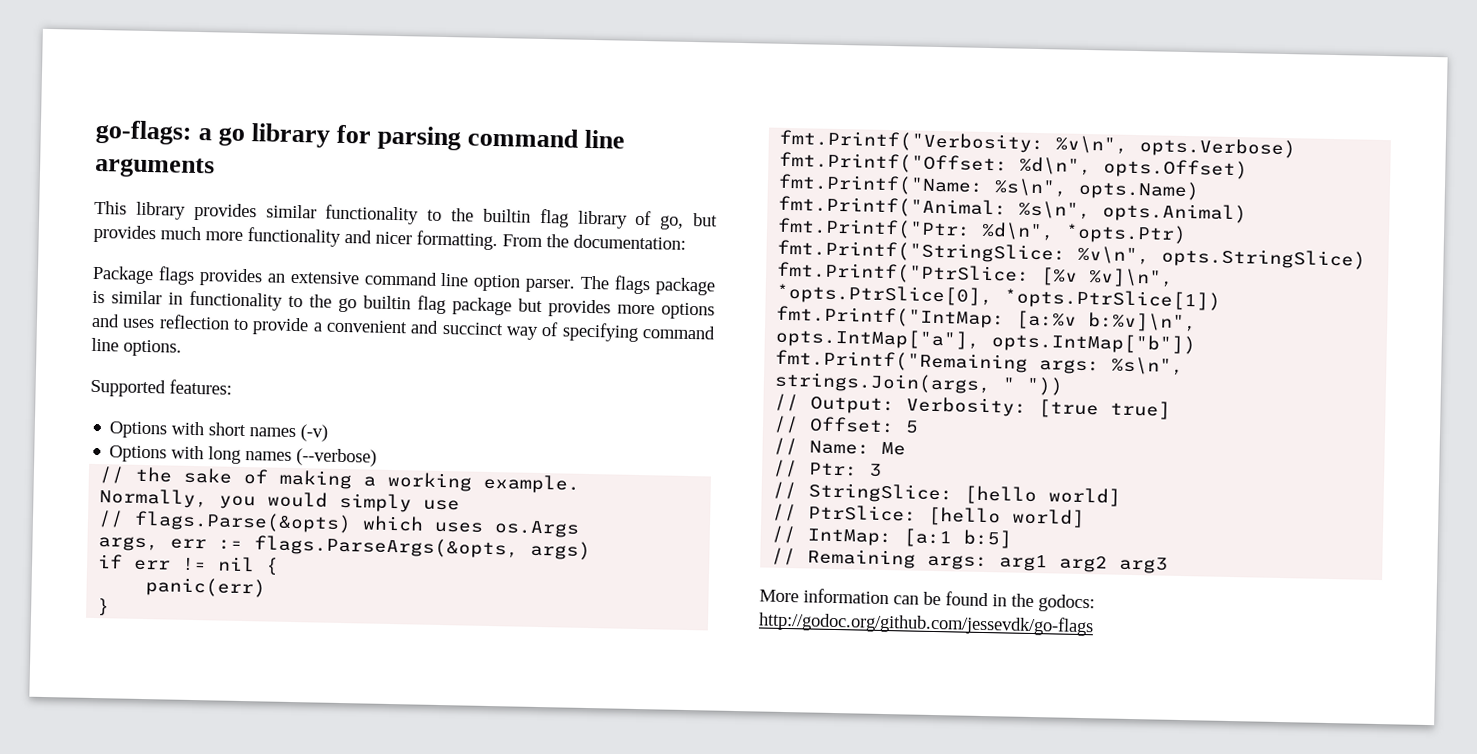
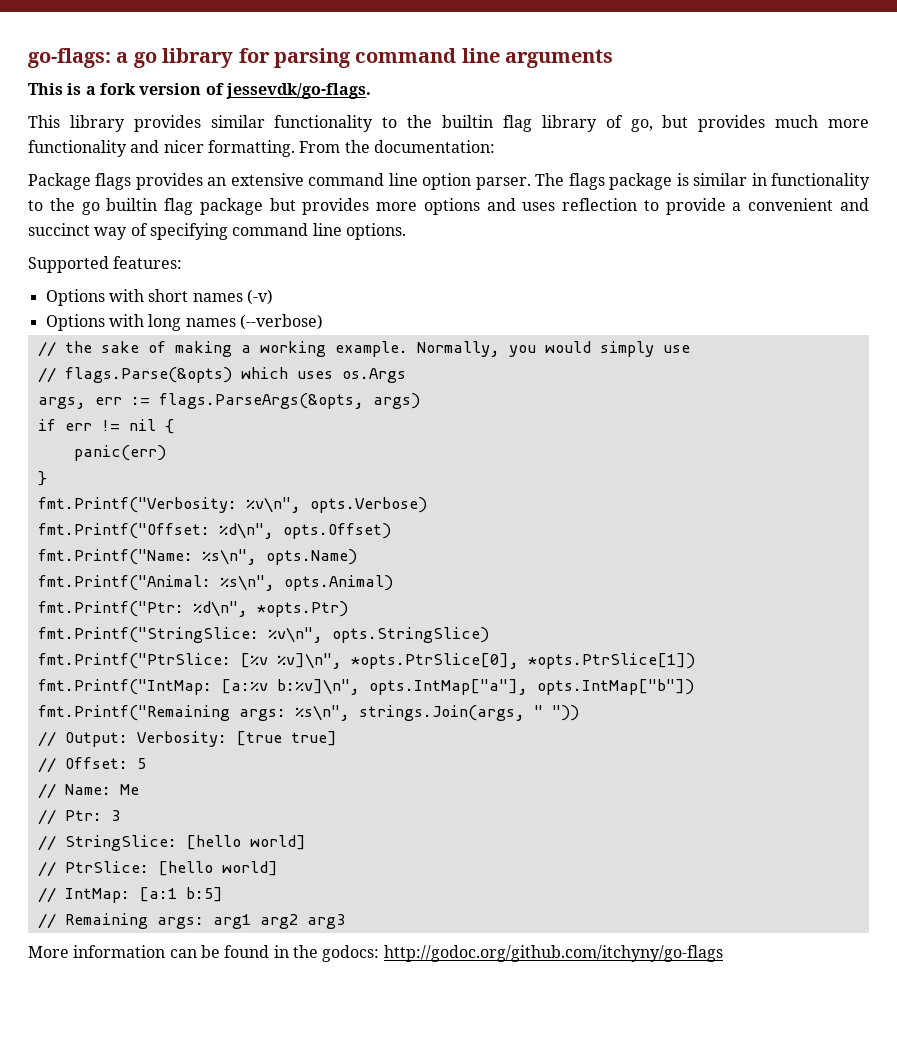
(215, 167) none -> [28,83,371,99] // This is a fork version of jessevdk/go-flags.
[758,611,1094,637] http://godoc.org/github.com/jessevdk/go-flags -> [383,945,723,962] http://godoc.org/github.com/itchyny/go-flags

